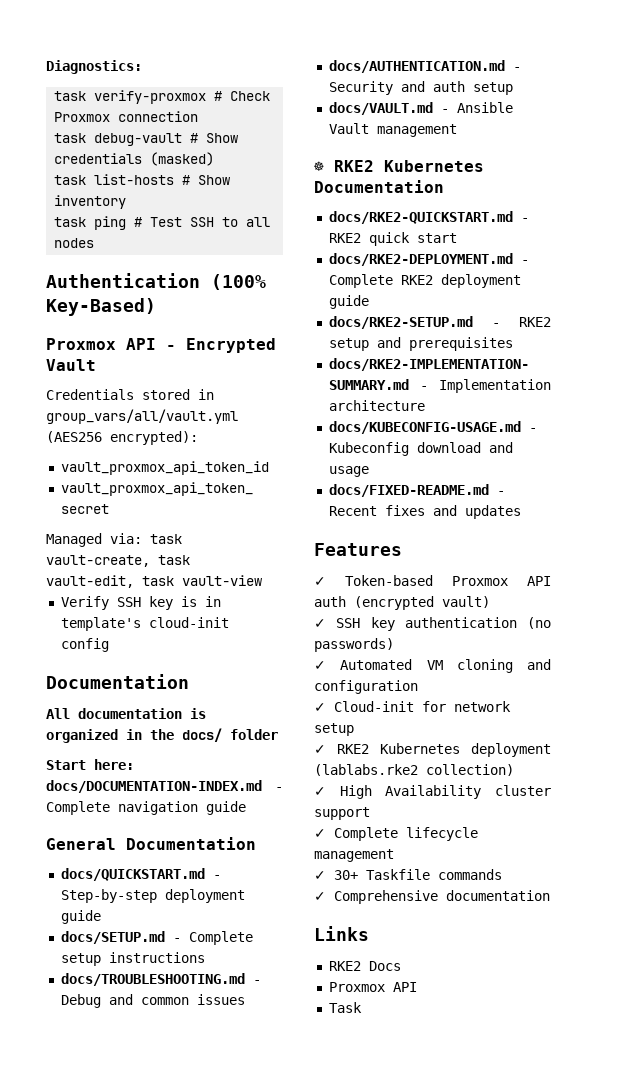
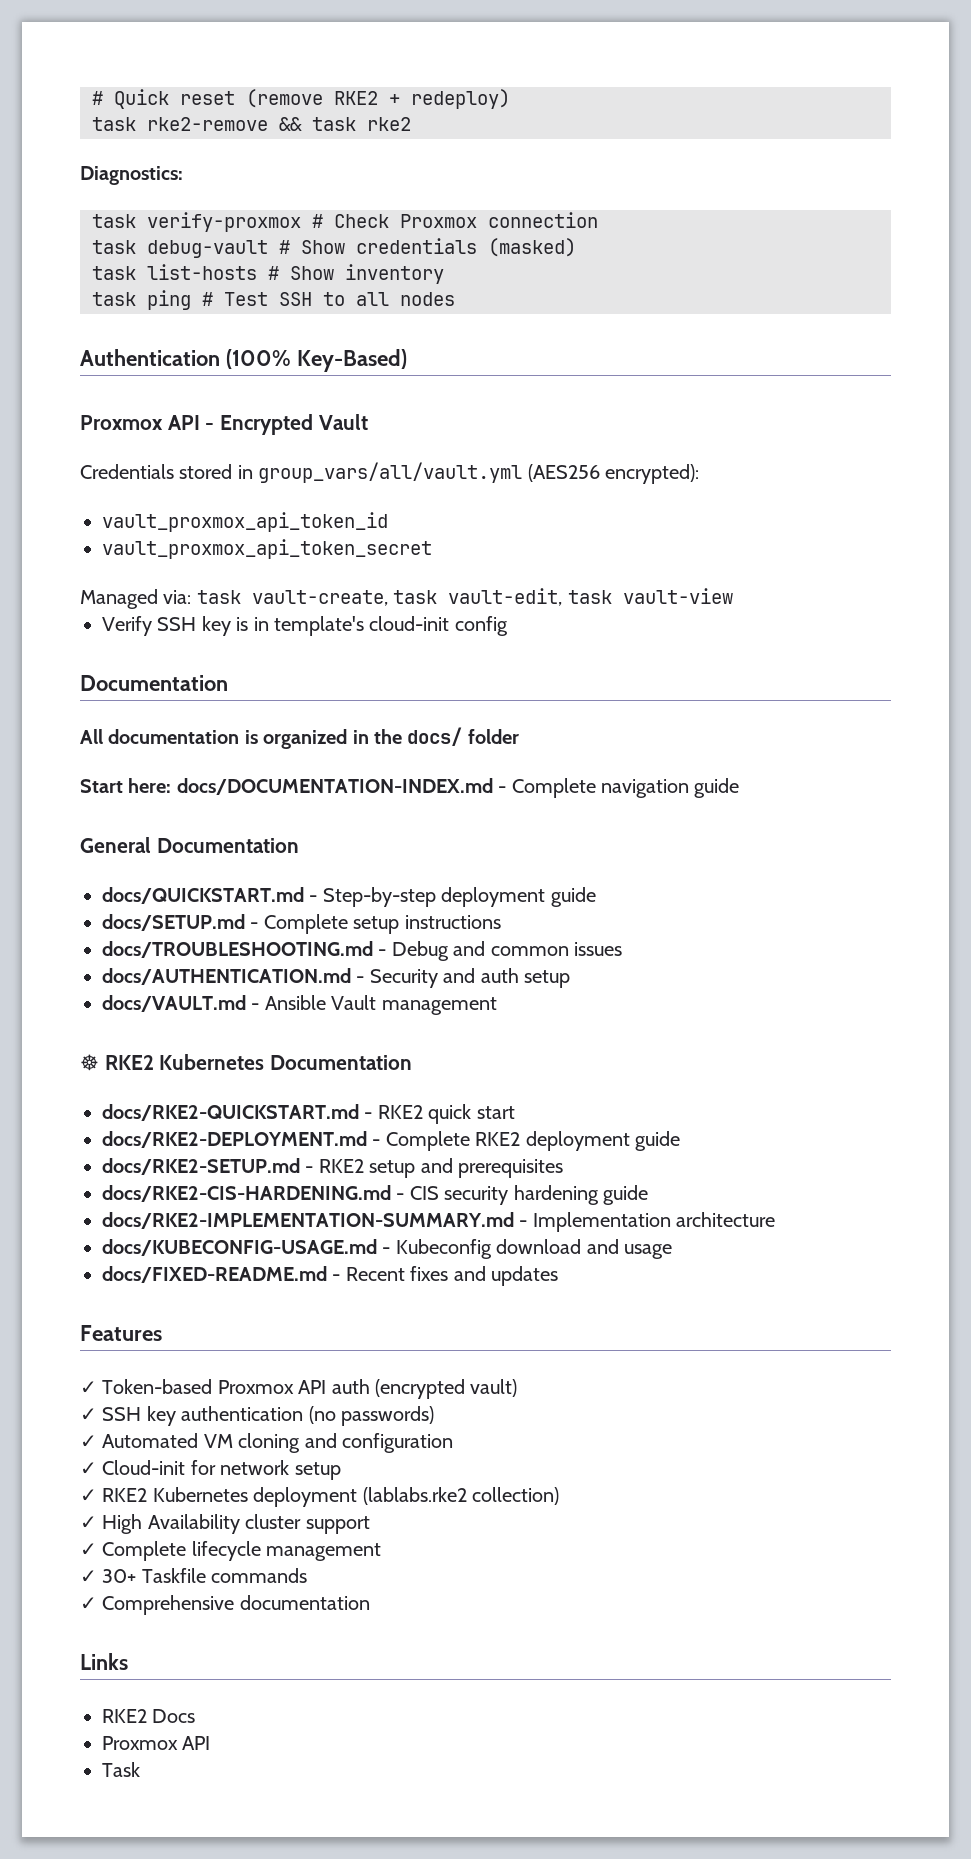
(46, 67) none -> [92,89,510,109] [92,117,411,131] # Quick reset (remove RKE2 + redeploy) // task rke2-remove && task rke2 //
(513, 344) none -> [102,1185,648,1205] // docs/RKE2-CIS-HARDENING.md - CIS security hardening guide

